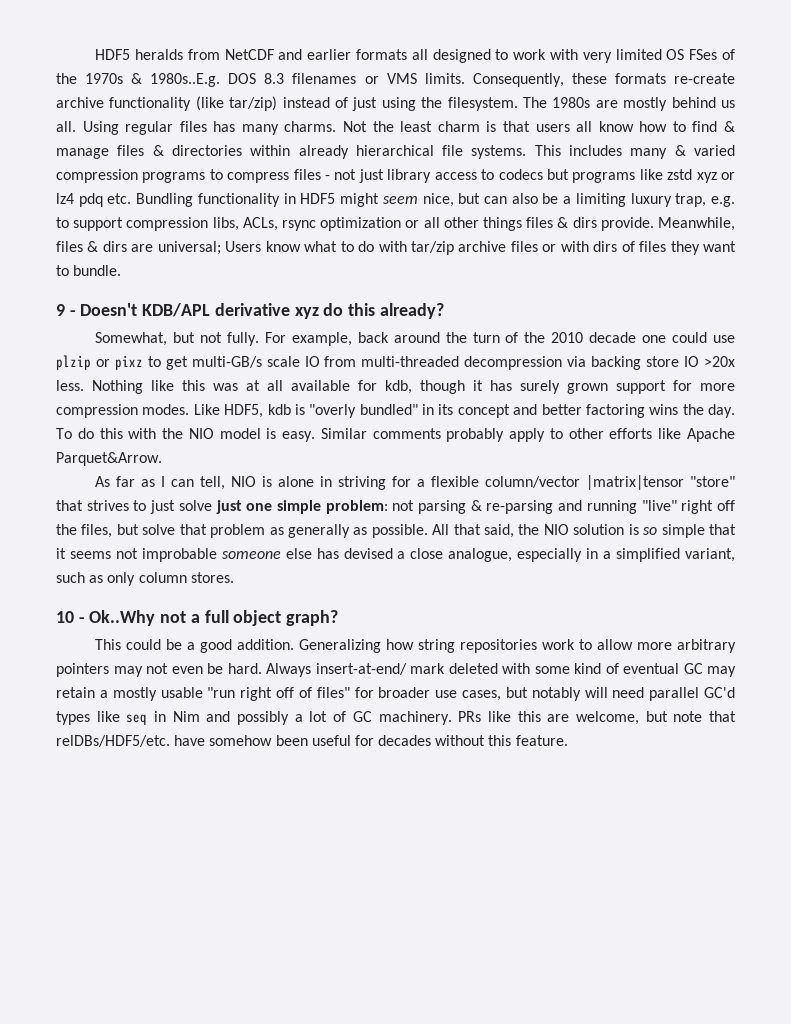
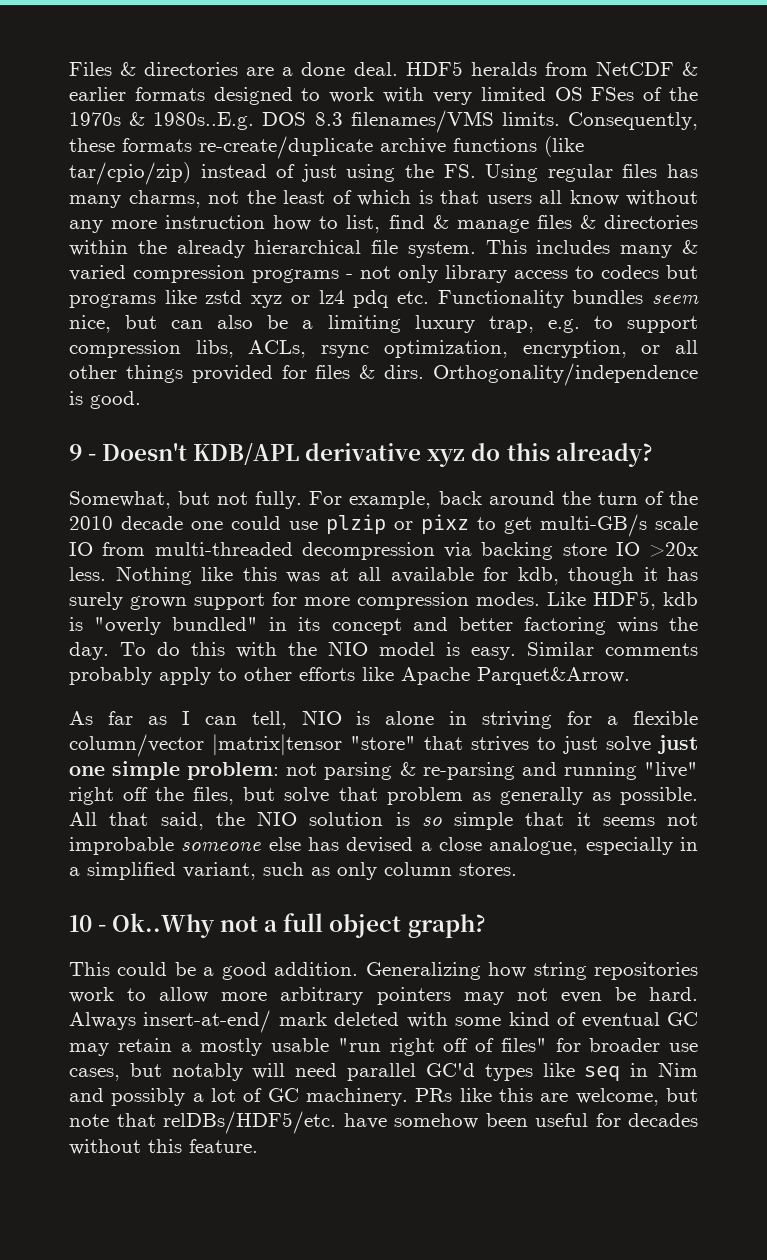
(95, 54) none -> [69,62,398,76] Files & directories are a done deal.
[278,49,303,60] and -> [682,62,698,76] &
[411,49,428,60] all -> (205, 94) none
[292,73,417,84] filenames or VMS -> [350,110,494,133] filenames/VMS
[674,73,736,84] [56,96,278,111] re-create archive functionality (like tar/zip) -> [199,136,584,159] [69,162,191,185] re-create/duplicate archive functions (like tar/cpio/zip)
[447,97,735,111] [56,121,76,132] filesystem. The 1980s are mostly behind us all. -> [443,164,476,178] FS.
[284,121,480,132] charms. Not the least charm -> [128,190,411,208] charms, not the least of which
(634, 126) none -> [626,190,698,206] [69,215,266,233] without any more instruction
(686, 126) none -> [346,215,381,233] list,
(291, 150) none -> [137,240,167,254] the
[471,145,527,159] systems. -> [407,241,476,258] system.
[209,169,321,183] to compress files -> (339, 276) none
[358,169,384,183] just -> [398,265,438,283] only
[136,193,380,207] Bundling functionality in HDF5 might -> [437,290,644,308] Functionality bundles
[320,217,402,231] optimization -> [383,340,627,358] optimization, encryption,
[526,217,735,231] [56,241,737,255] [56,265,122,276] files & dirs provide. Meanwhile, files & dirs are universal; Users know what to do with tar/zip archive files or with dirs of files they want to bundle. -> [191,363,698,386] [69,391,141,409] provided for files & dirs. Orthogonality/independence is good.

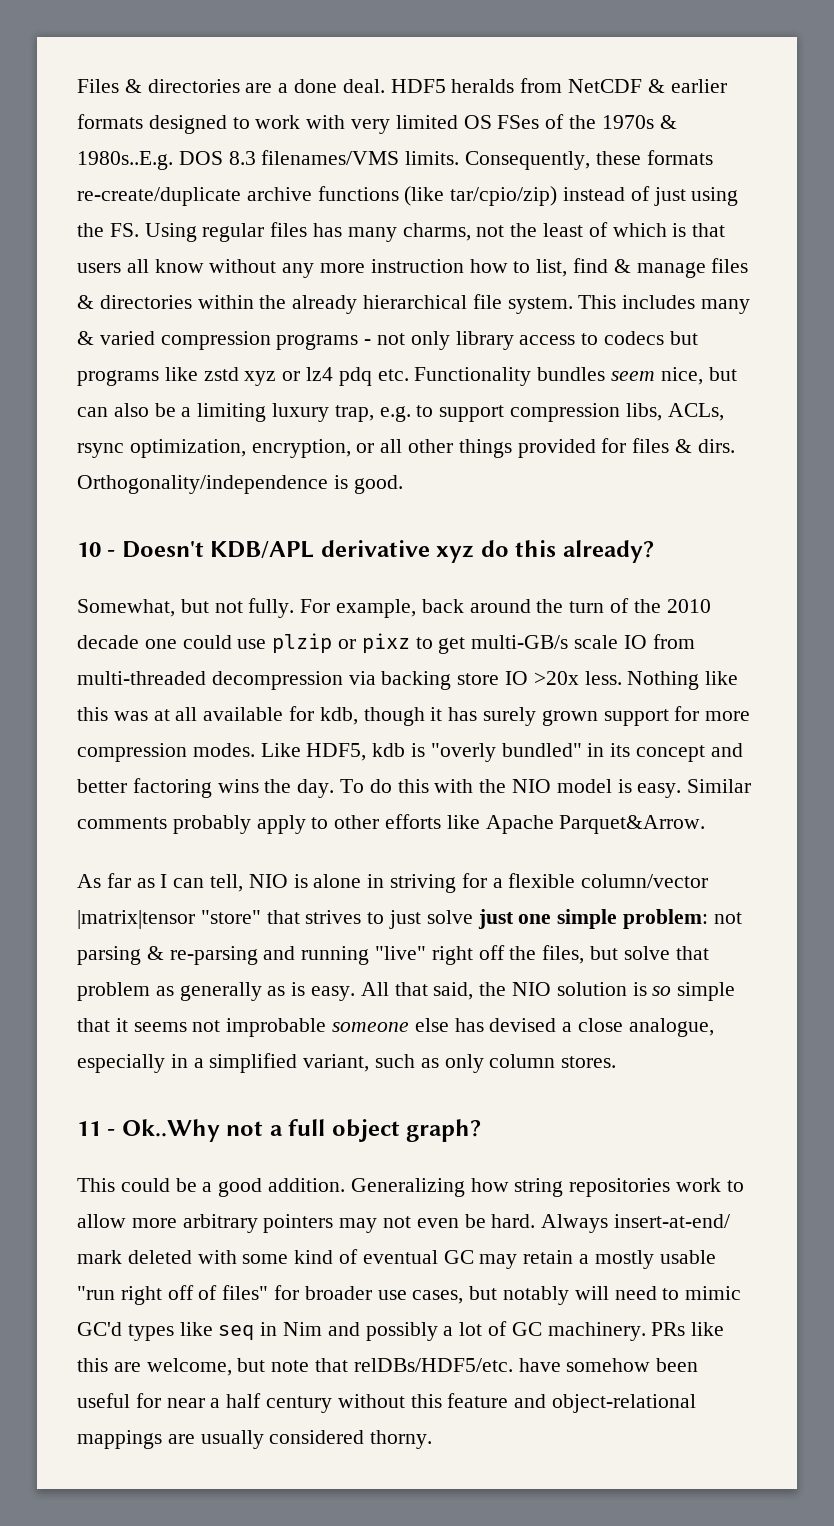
[69,444,82,461] 9 -> [77,542,101,557] 10
[620,787,698,805] possible. -> [291,982,356,1001] is easy.
[69,915,92,932] 10 -> [77,1121,101,1136] 11
[347,1063,417,1081] parallel -> [662,1286,742,1300] to mimic
[628,1113,698,1127] [69,1139,258,1155] decades without this feature. -> [166,1393,697,1413] [77,1430,433,1449] near a half century without this feature and object-relational mappings are usually considered thorny.

